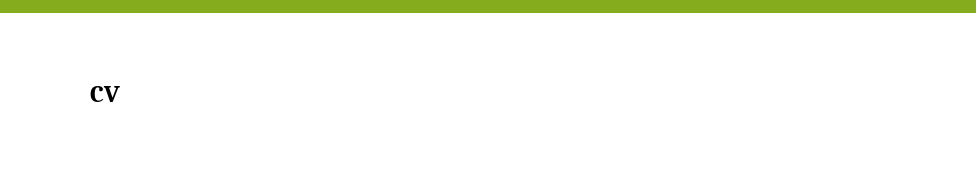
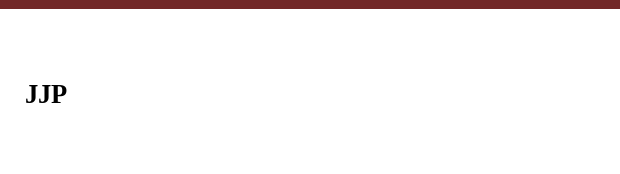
[90,86,120,102] CV -> [25,85,67,103] JJP

